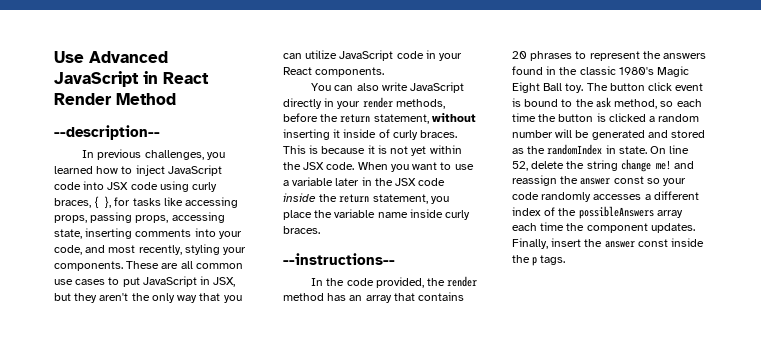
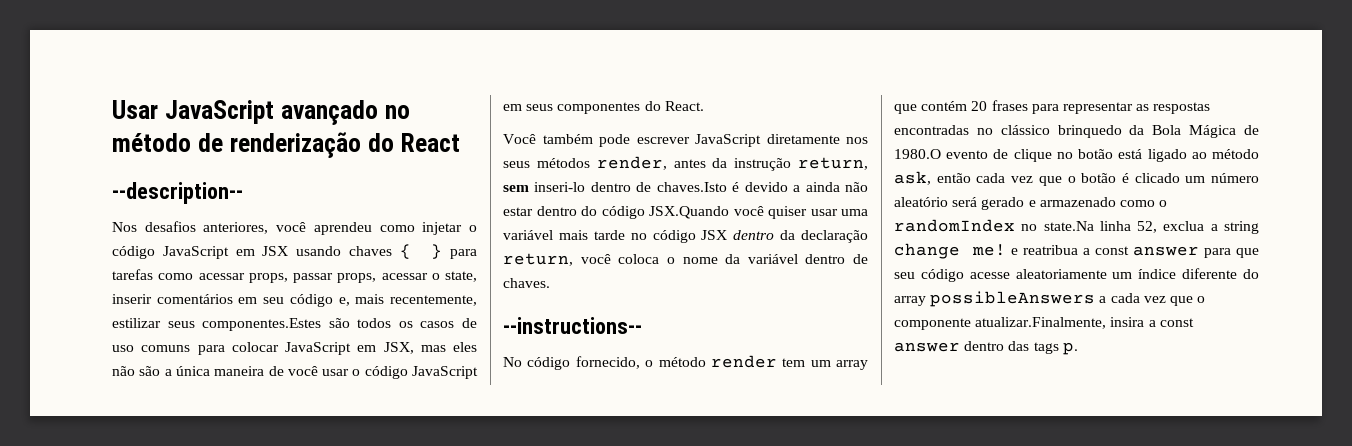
[54,51,168,63] [54,71,209,87] [54,93,176,105] Use Advanced JavaScript in React Render Method -> [112,100,410,125] [112,132,460,158] Usar JavaScript avançado no método de renderização do React
[82,149,225,160] [54,165,222,176] [54,181,218,192] [54,196,239,209] [54,212,225,223] [54,228,242,239] [54,244,247,255] [54,261,243,271] [54,276,236,287] [54,293,242,303] [283,50,463,61] [283,67,385,77] [311,82,465,93] [283,97,445,109] [283,113,476,124] [283,129,458,140] [283,145,462,156] [283,162,474,172] [283,177,446,186] [283,193,449,204] [283,209,471,220] [283,226,320,234] [283,253,395,265] [311,276,478,288] [283,292,465,303] [512,51,707,61] [512,66,690,77] [512,82,704,93] [512,97,702,109] [512,113,700,122] [512,129,706,140] [512,144,690,155] [512,159,695,172] [512,175,687,186] [512,191,699,202] [512,206,683,219] [512,222,695,233] [512,238,705,249] [512,255,566,266] In previous challenges, you learned how to inject JavaScript code into JSX code using curly braces, { }, for tasks like accessing props, passing props, accessing state, inserting comments into your code, and most recently, styling your components. These are all common use cases to put JavaScript in JSX, but they aren't the only way that you can utilize JavaScript code in your React components. // You can also write JavaScript directly in your render methods, before the return statement, without inserting it inside of curly braces. This is because it is not yet within the JSX code. When you want to use a variable later in the JSX code inside the return statement, you place the variable name inside curly braces. // --instructions-- // In the code provided, the render method has an array that contains 20 phrases to represent the answers found in the classic 1980's Magic Eight Ball toy. The button click event is bound to the ask method, so each time the button is clicked a random number will be generated and stored as the randomIndex in state. On line 52, delete the string change me! and reassign the answer const so your code randomly accesses a different index of the possibleAnswers array each time the component updates. Finally, insert the answer const inside the p tags. -> [112,221,478,235] [112,244,477,259] [112,269,477,283] [112,294,478,307] [112,318,477,331] [112,342,477,355] [112,366,479,379] [503,101,704,114] [503,134,868,147] [503,156,868,171] [503,182,868,192] [503,206,868,219] [503,230,868,243] [503,253,868,266] [503,278,550,288] [503,317,642,334] [503,355,868,370] [894,100,1211,114] [894,125,1259,138] [894,149,1259,162] [894,171,1259,186] [894,197,1168,210] [894,219,1259,234] [894,243,1259,259] [894,268,1259,282] [894,291,1206,307] [894,317,1194,330] [894,341,1078,355] Nos desafios anteriores, você aprendeu como injetar o código JavaScript em JSX usando chaves { } para tarefas como acessar props, passar props, acessar o state, inserir comentários em seu código e, mais recentemente, estilizar seus componentes.Estes são todos os casos de uso comuns para colocar JavaScript em JSX, mas eles não são a única maneira de você usar o código JavaScript em seus componentes do React. // Você também pode escrever JavaScript diretamente nos seus métodos render, antes da instrução return, sem inseri-lo dentro de chaves.Isto é devido a ainda não estar dentro do código JSX.Quando você quiser usar uma variável mais tarde no código JSX dentro da declaração return, você coloca o nome da variável dentro de chaves. // --instructions-- // No código fornecido, o método render tem um array que contém 20 frases para representar as respostas encontradas no clássico brinquedo da Bola Mágica de 1980.O evento de clique no botão está ligado ao método ask, então cada vez que o botão é clicado um número aleatório será gerado e armazenado como o randomIndex no state.Na linha 52, exclua a string change me! e reatribua a const answer para que seu código acesse aleatoriamente um índice diferente do array possibleAnswers a cada vez que o componente atualizar.Finalmente, insira a const answer dentro das tags p.

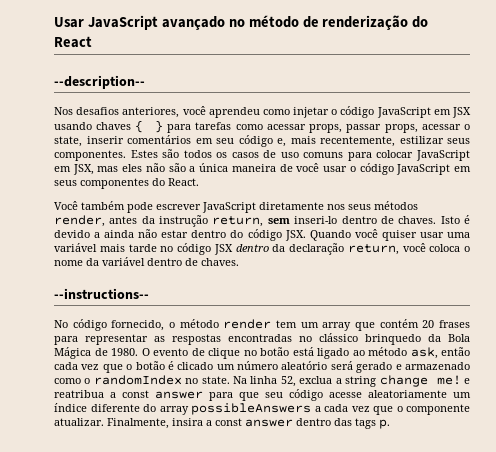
[202,318,322,331] componentes.Estes -> [54,150,158,161] componentes. Estes
[656,182,727,192] chaves.Isto -> [398,216,460,224] chaves. Isto
[649,206,729,219] JSX.Quando -> [284,230,351,241] JSX. Quando
[894,149,941,159] 1980.O -> [111,348,150,356] 1980. O
[1043,221,1094,231] state.Na -> [201,376,248,384] state. Na
[975,317,1107,329] atualizar.Finalmente, -> [54,418,169,429] atualizar. Finalmente,

